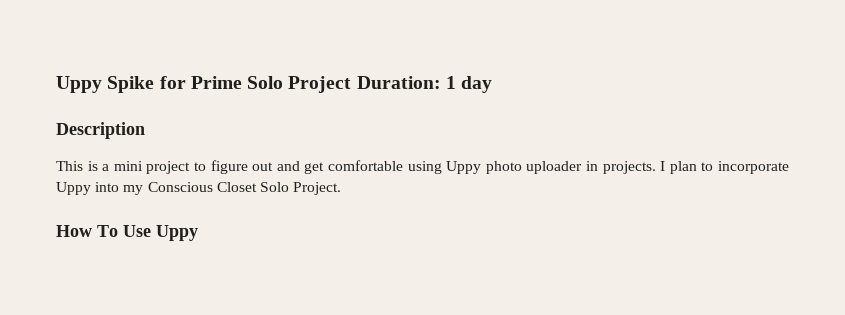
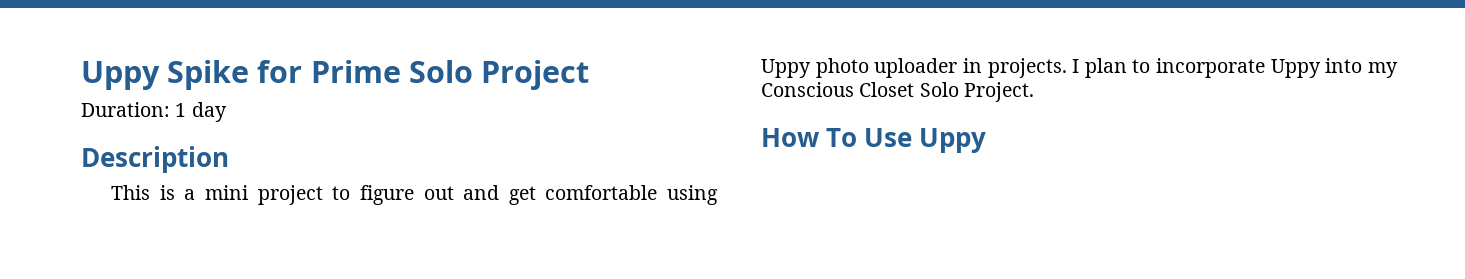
(352, 84) none -> (590, 75) //

